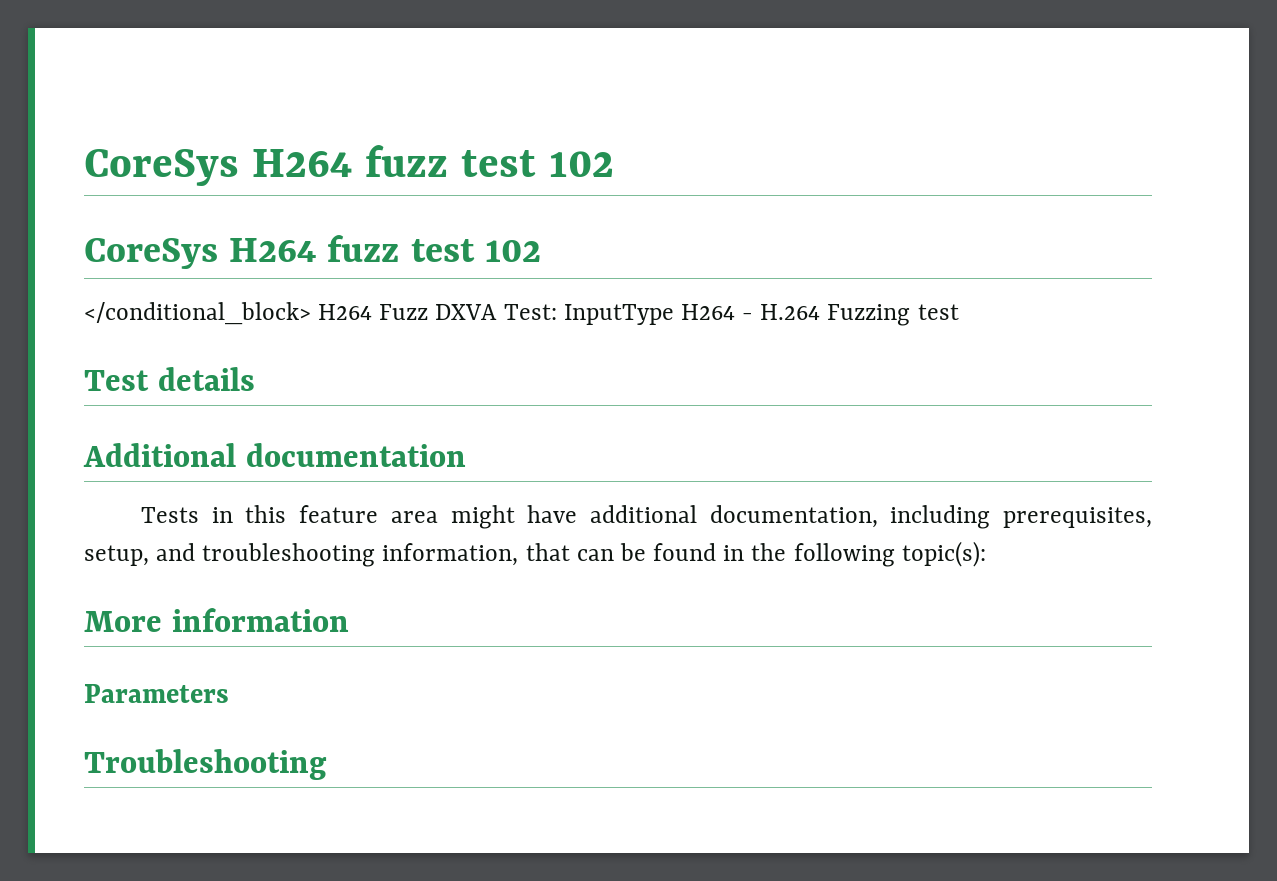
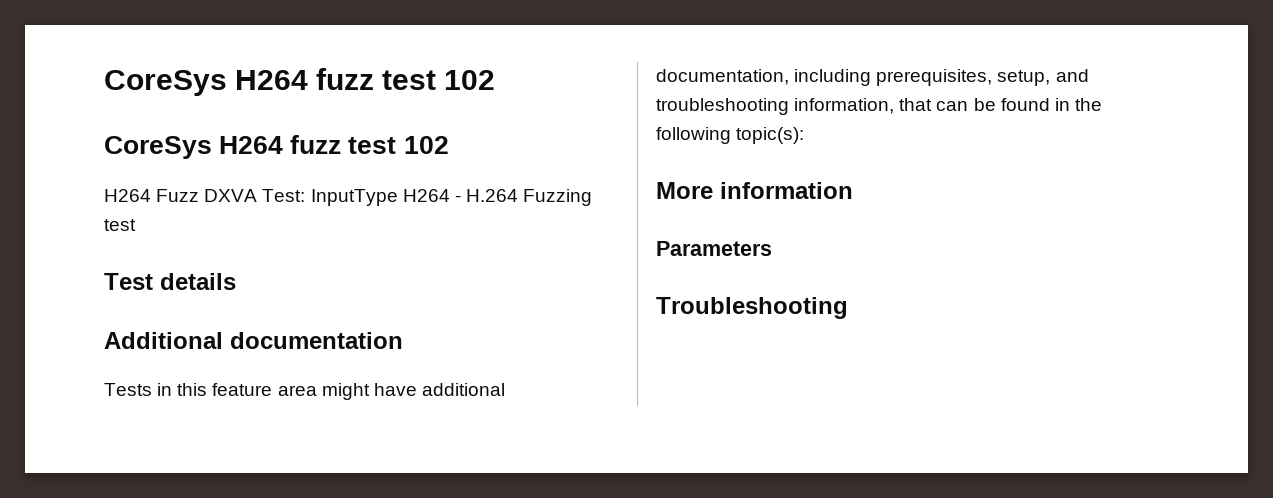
[84,302,311,325] </conditional_block> -> (449, 145) none

